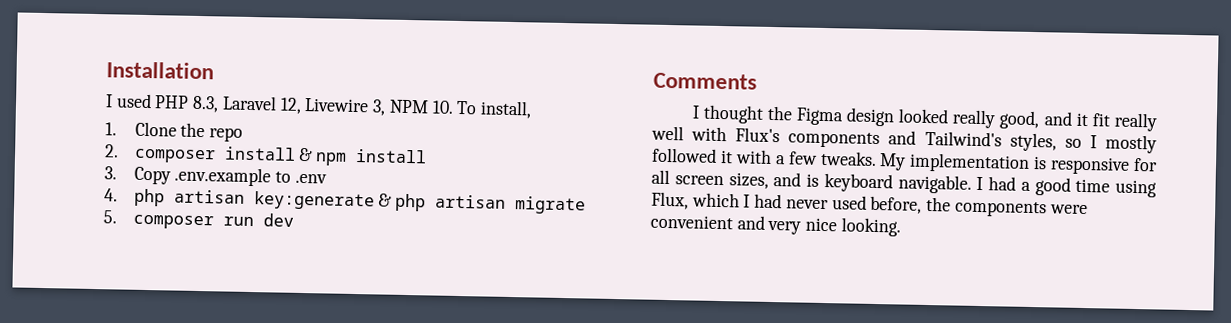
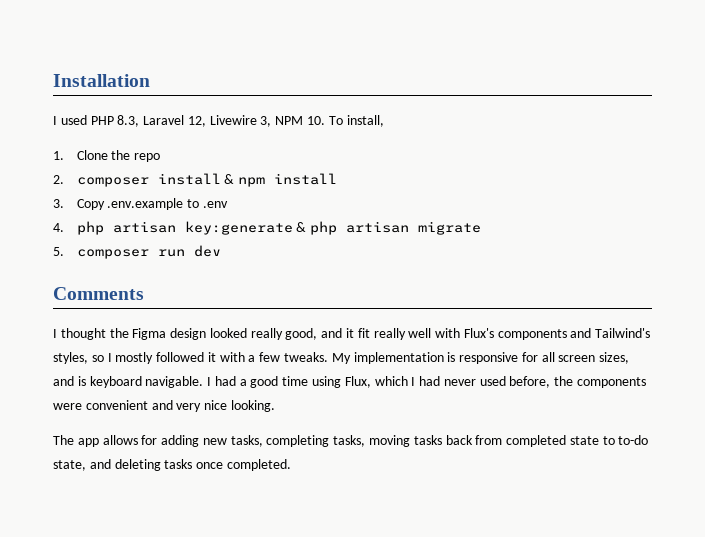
(901, 227) none -> [53,435,649,447] [53,459,291,471] // The app allows for adding new tasks, completing tasks, moving tasks back from completed state to to-do state, and deleting tasks once completed.

